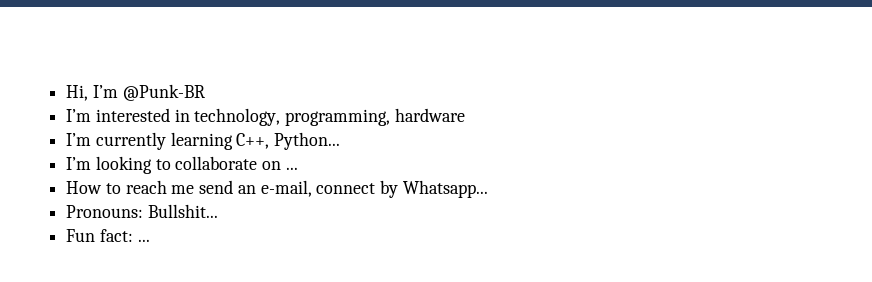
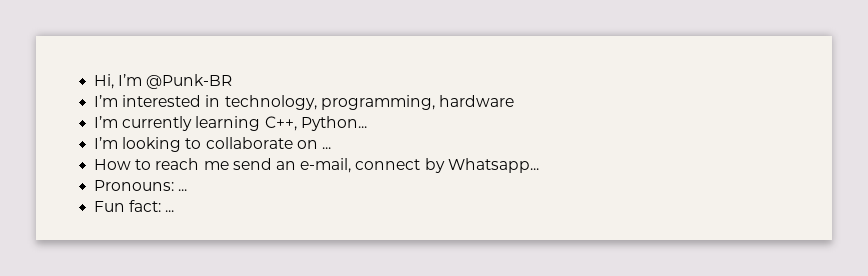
[147,204,218,218] Bullshit... -> [178,189,188,191] ...

